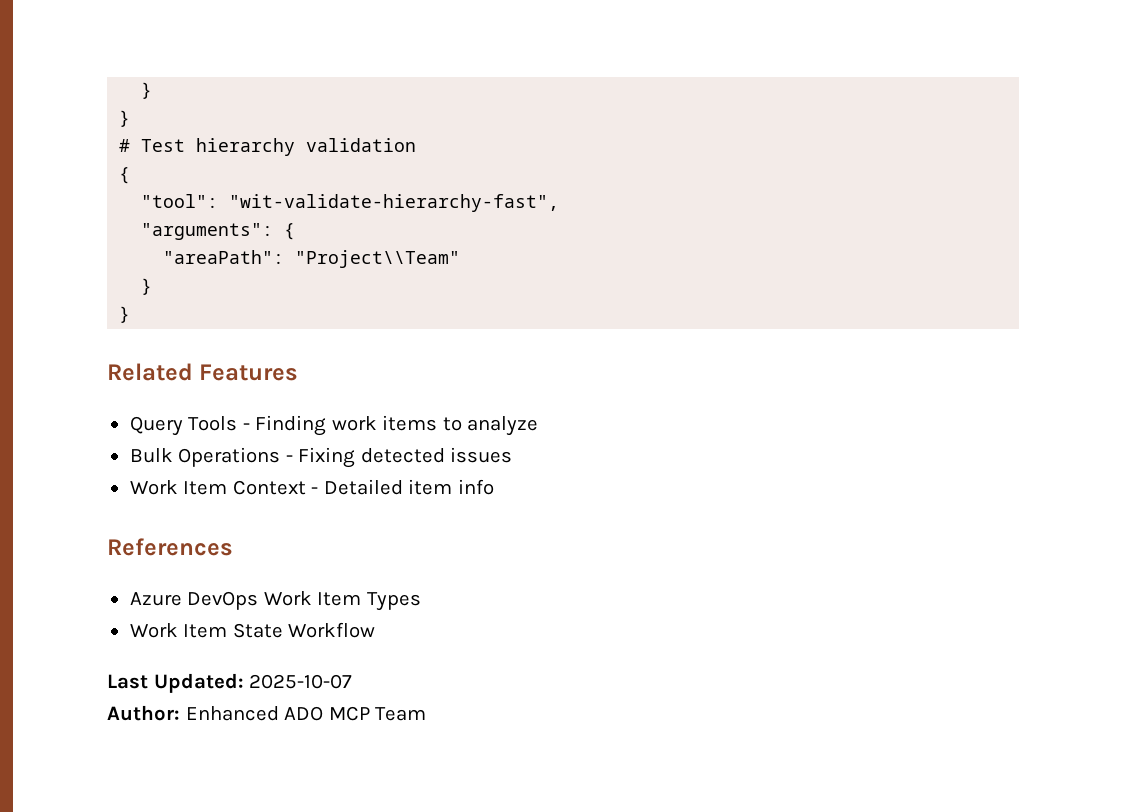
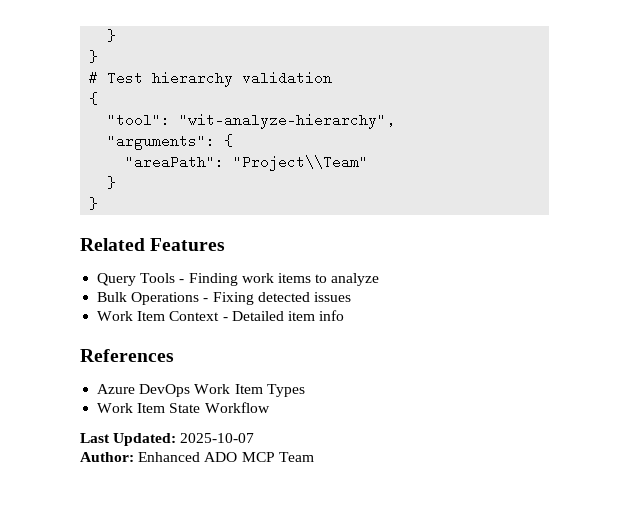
[229,194,560,212] "wit-validate-hierarchy-fast", -> [179,113,396,129] "wit-analyze-hierarchy",

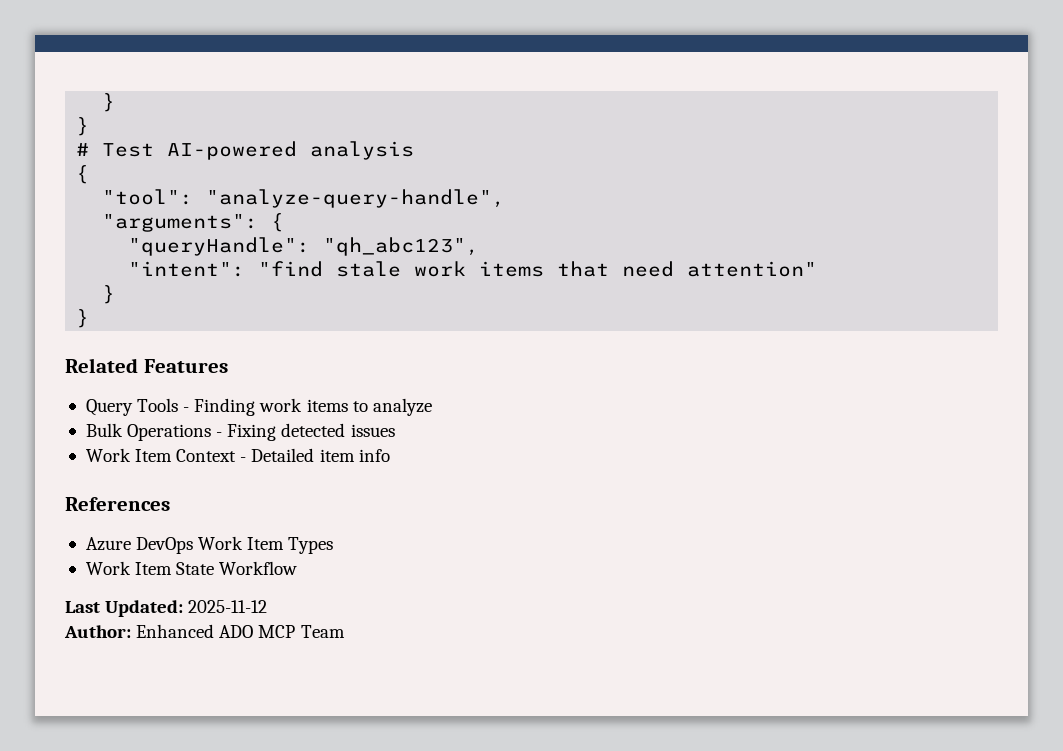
[152,71,333,87] hierarchy validation -> [167,141,415,160] AI-powered analysis
[179,113,396,129] "wit-analyze-hierarchy", -> [206,189,506,208] "analyze-query-handle",
[125,155,369,171] "areaPath": "Project\\Team" -> [128,237,480,256] [128,261,818,277] "queryHandle": "qh_abc123", // "intent": "find stale work items that need attention"
[180,433,255,443] 2025-10-07 -> [188,600,268,613] 2025-11-12

